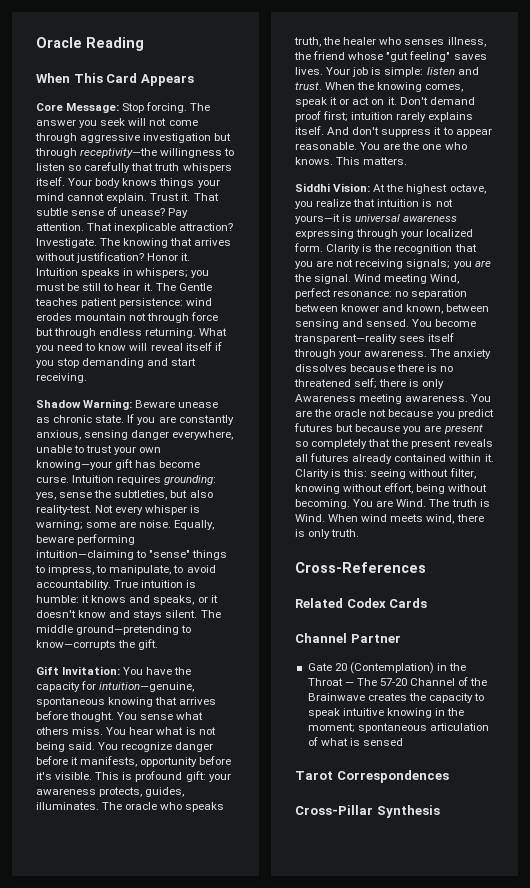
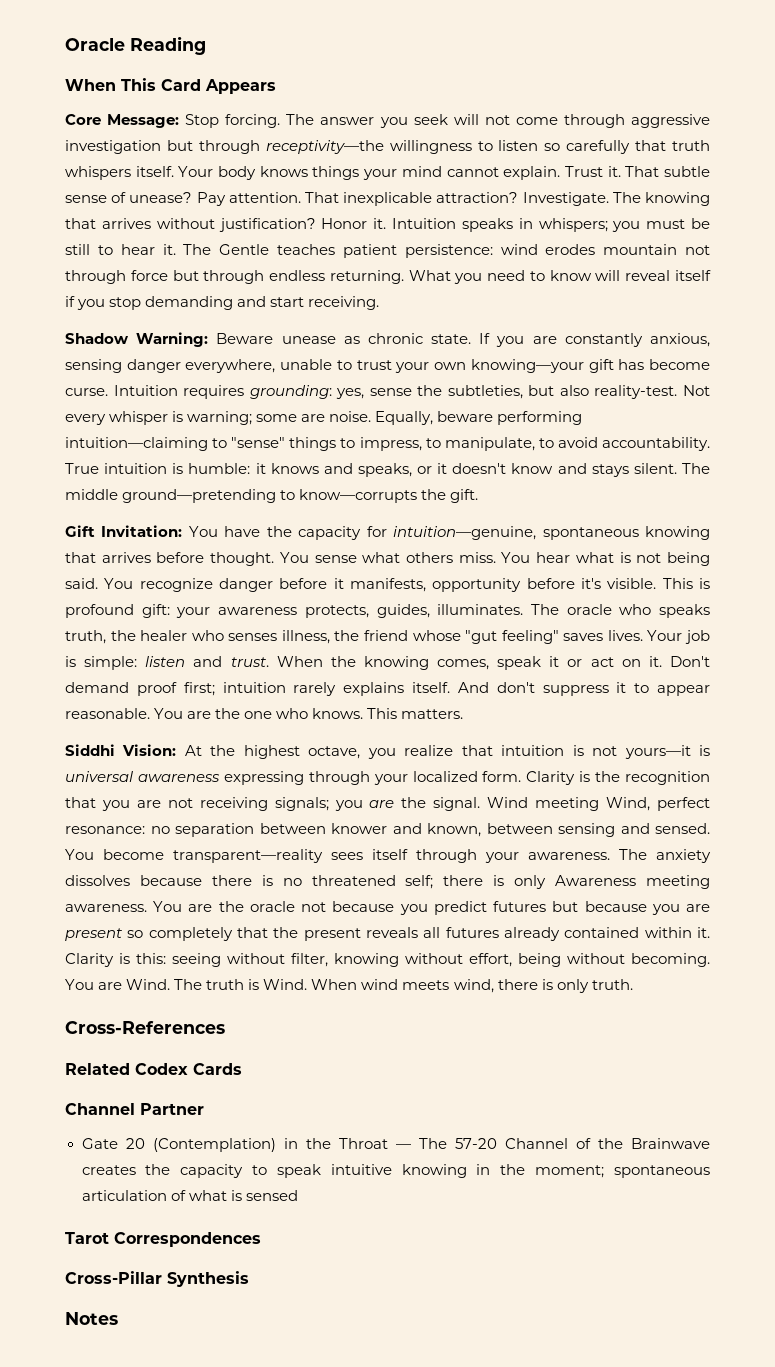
(440, 811) none -> [65,1312,118,1325] // Notes

